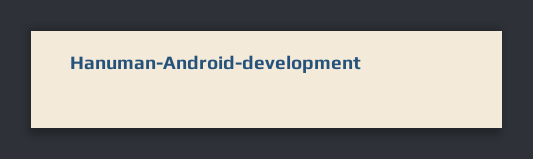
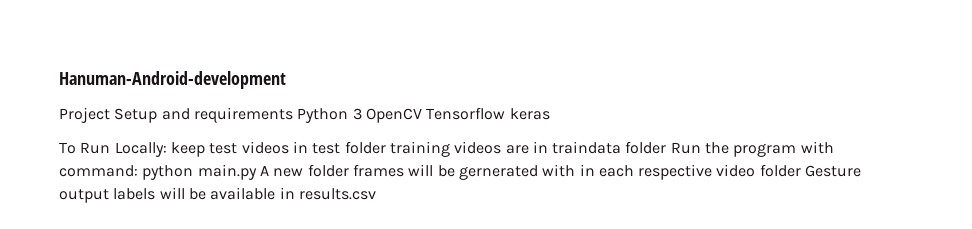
(361, 64) none -> [59,107,550,123] [59,141,834,157] [59,164,862,180] [59,187,376,203] // Project Setup and requirements Python 3 OpenCV Tensorflow keras // To Run Locally: keep test videos in test folder training videos are in traindata folder Run the program with command: python main.py A new folder frames will be gernerated with in each respective video folder Gesture output labels will be available in results.csv

